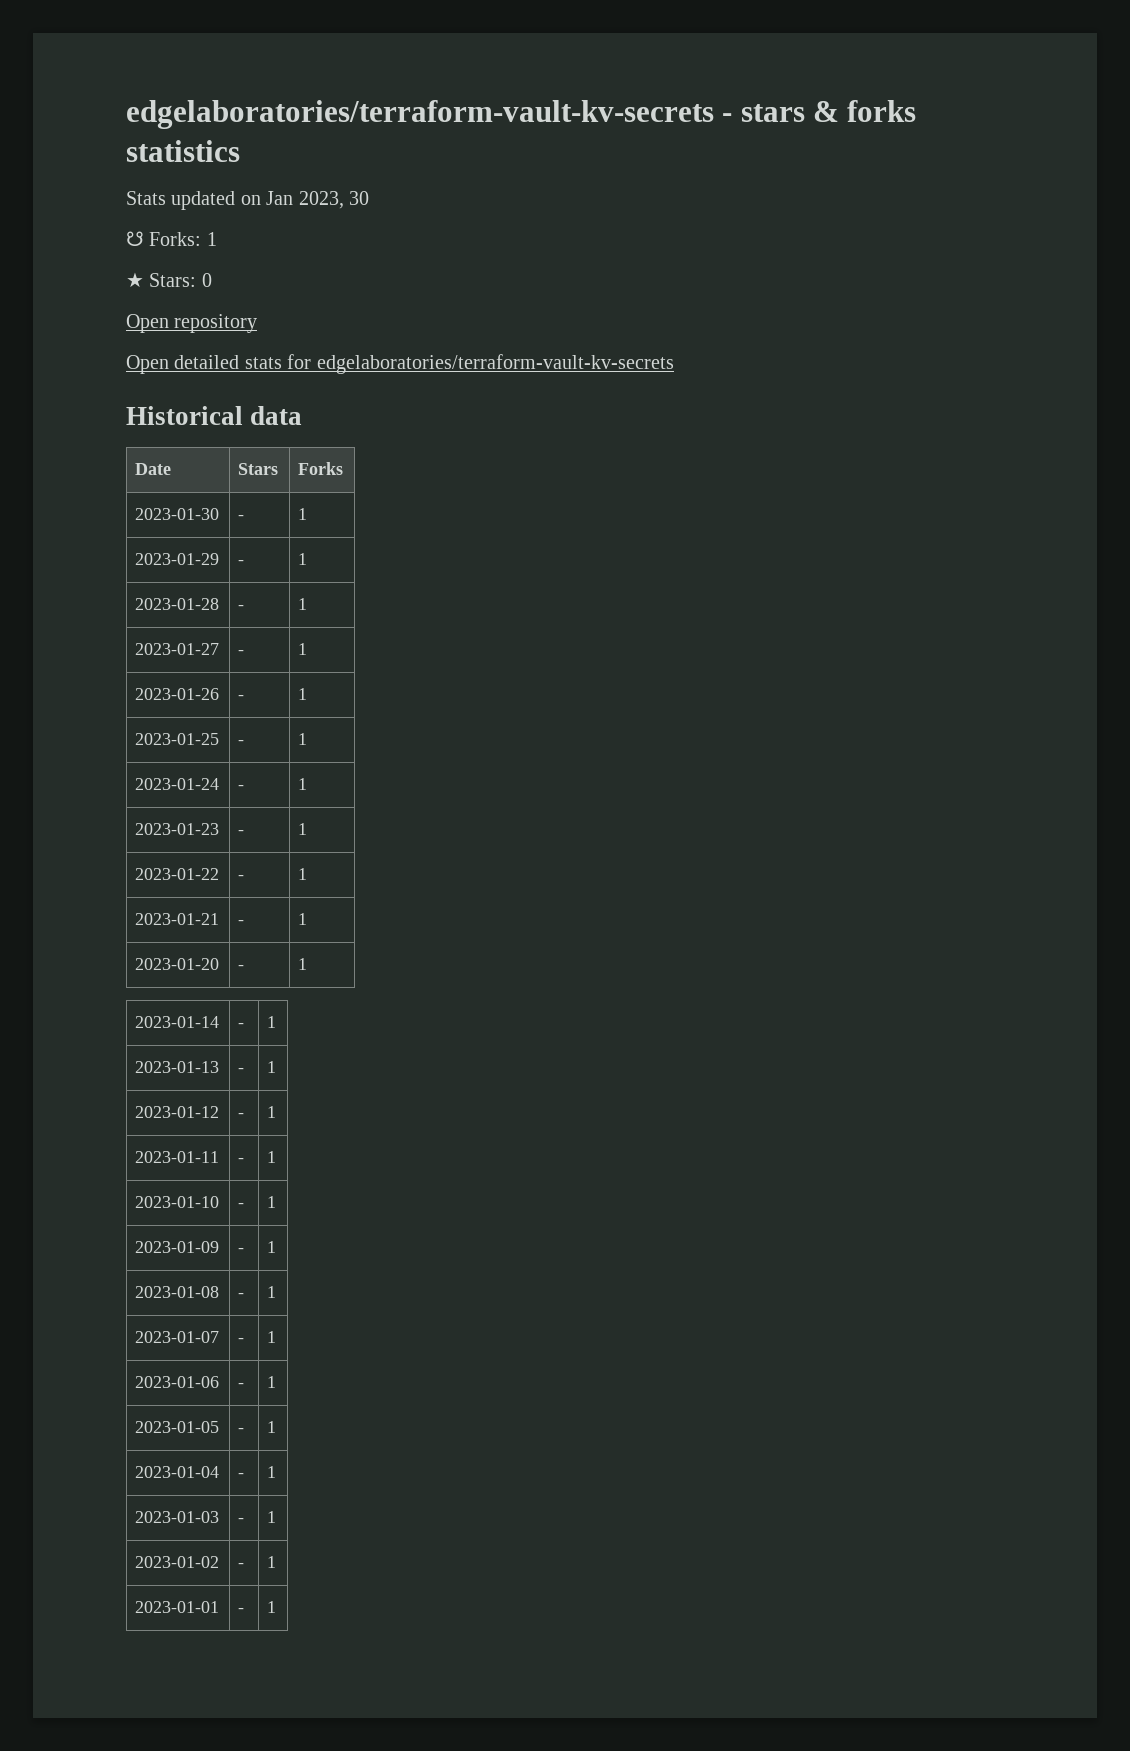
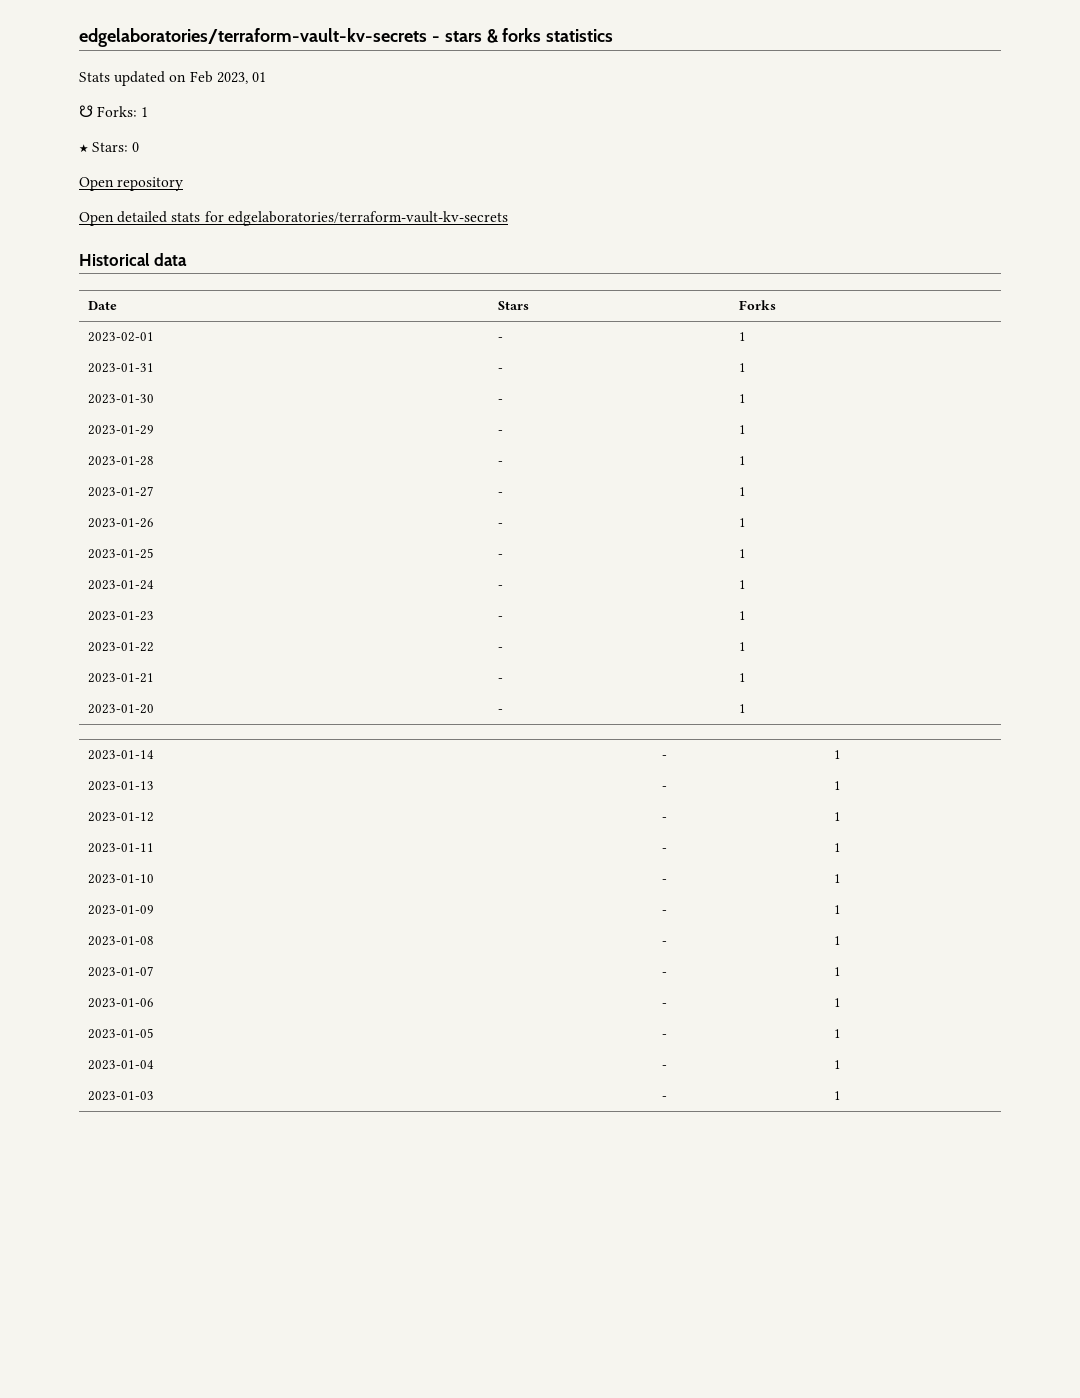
[266,191,369,209] Jan 2023, 30 -> [189,71,266,84] Feb 2023, 01
(344, 468) none -> [87,332,154,342] [497,337,503,341] [738,332,746,341] [87,363,154,373] [497,368,503,372] [738,363,746,372] // 2023-02-01 | - | 1 // 2023-01-31 | - | 1
[135,1556,220,1568] [238,1563,245,1568] [267,1556,277,1568] [135,1601,220,1613] [238,1608,245,1613] [267,1601,277,1613] // 2023-01-02 | - | 1 // 2023-01-01 | - | 1 -> (841, 1095) none

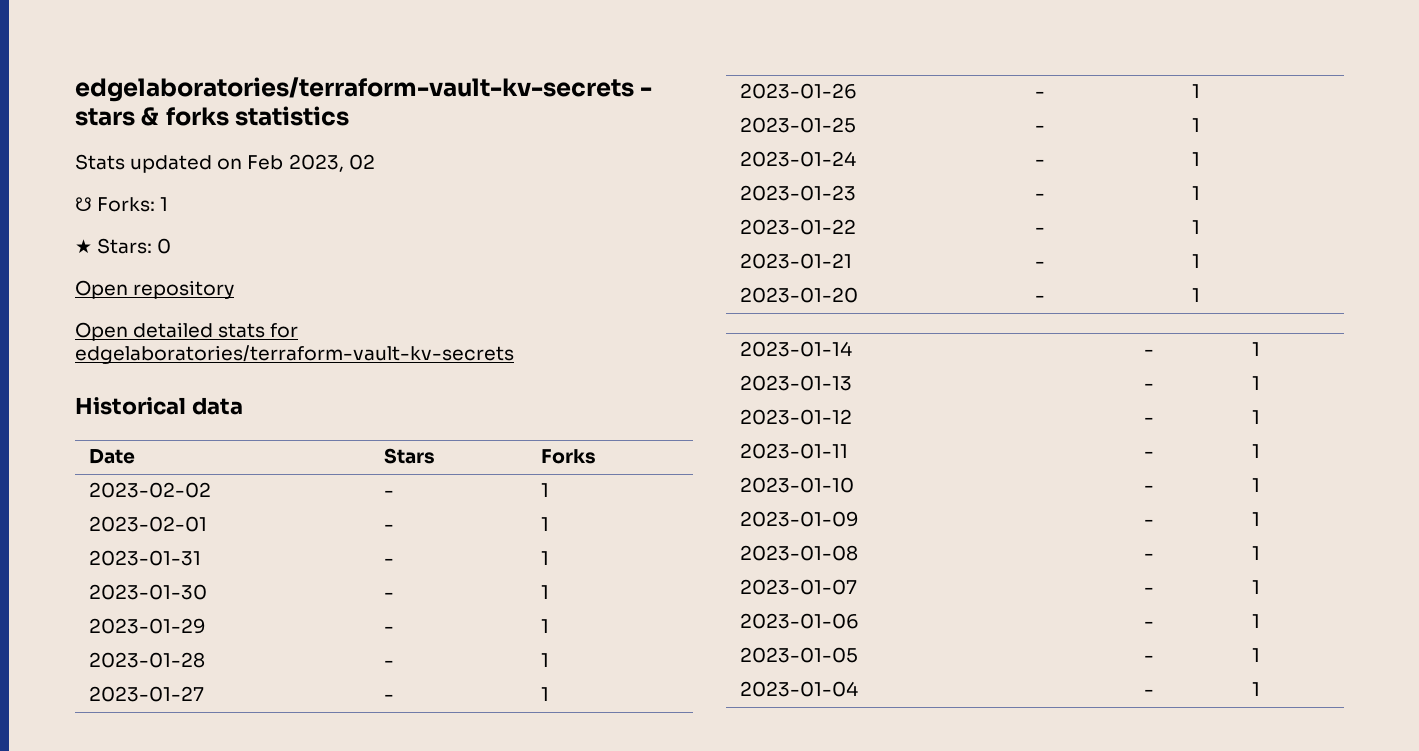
[251,72,266,82] 01 -> [348,154,375,170] 02
(776, 305) none -> [89,482,212,498] [384,490,395,497] [541,483,550,497] // 2023-02-02 | - | 1
[87,1091,154,1101] [661,1096,667,1100] [833,1091,841,1100] // 2023-01-03 | - | 1 -> (1261, 689) none

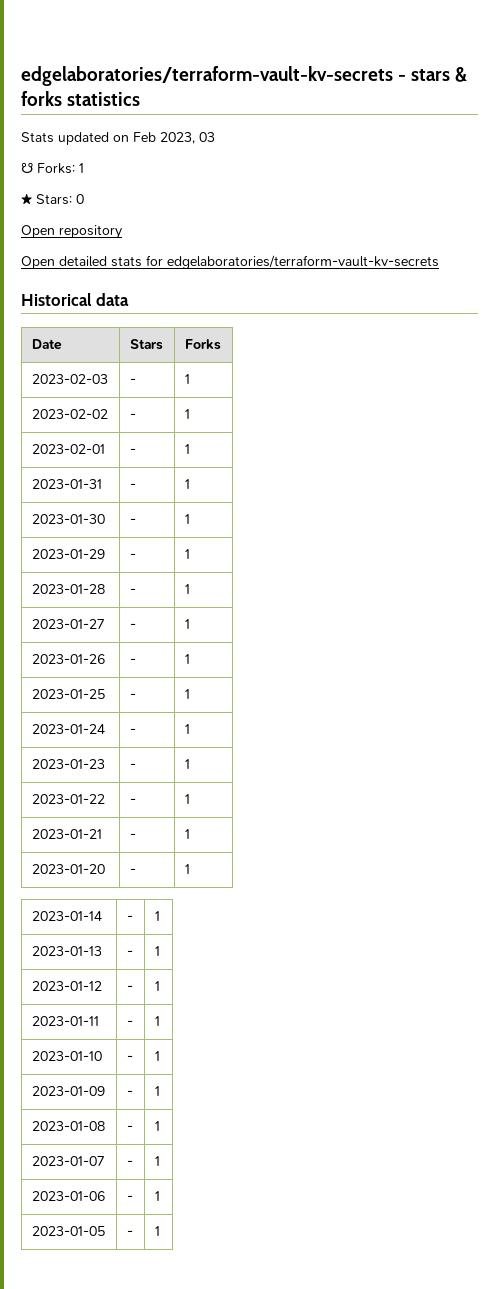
[348,154,375,170] 02 -> [199,132,215,142] 03
(597, 456) none -> [31,374,108,384] [129,378,136,384] [184,374,190,384] // 2023-02-03 | - | 1
[740,681,859,697] [1144,689,1155,696] [1252,682,1261,696] // 2023-01-04 | - | 1 -> (160, 1231) none

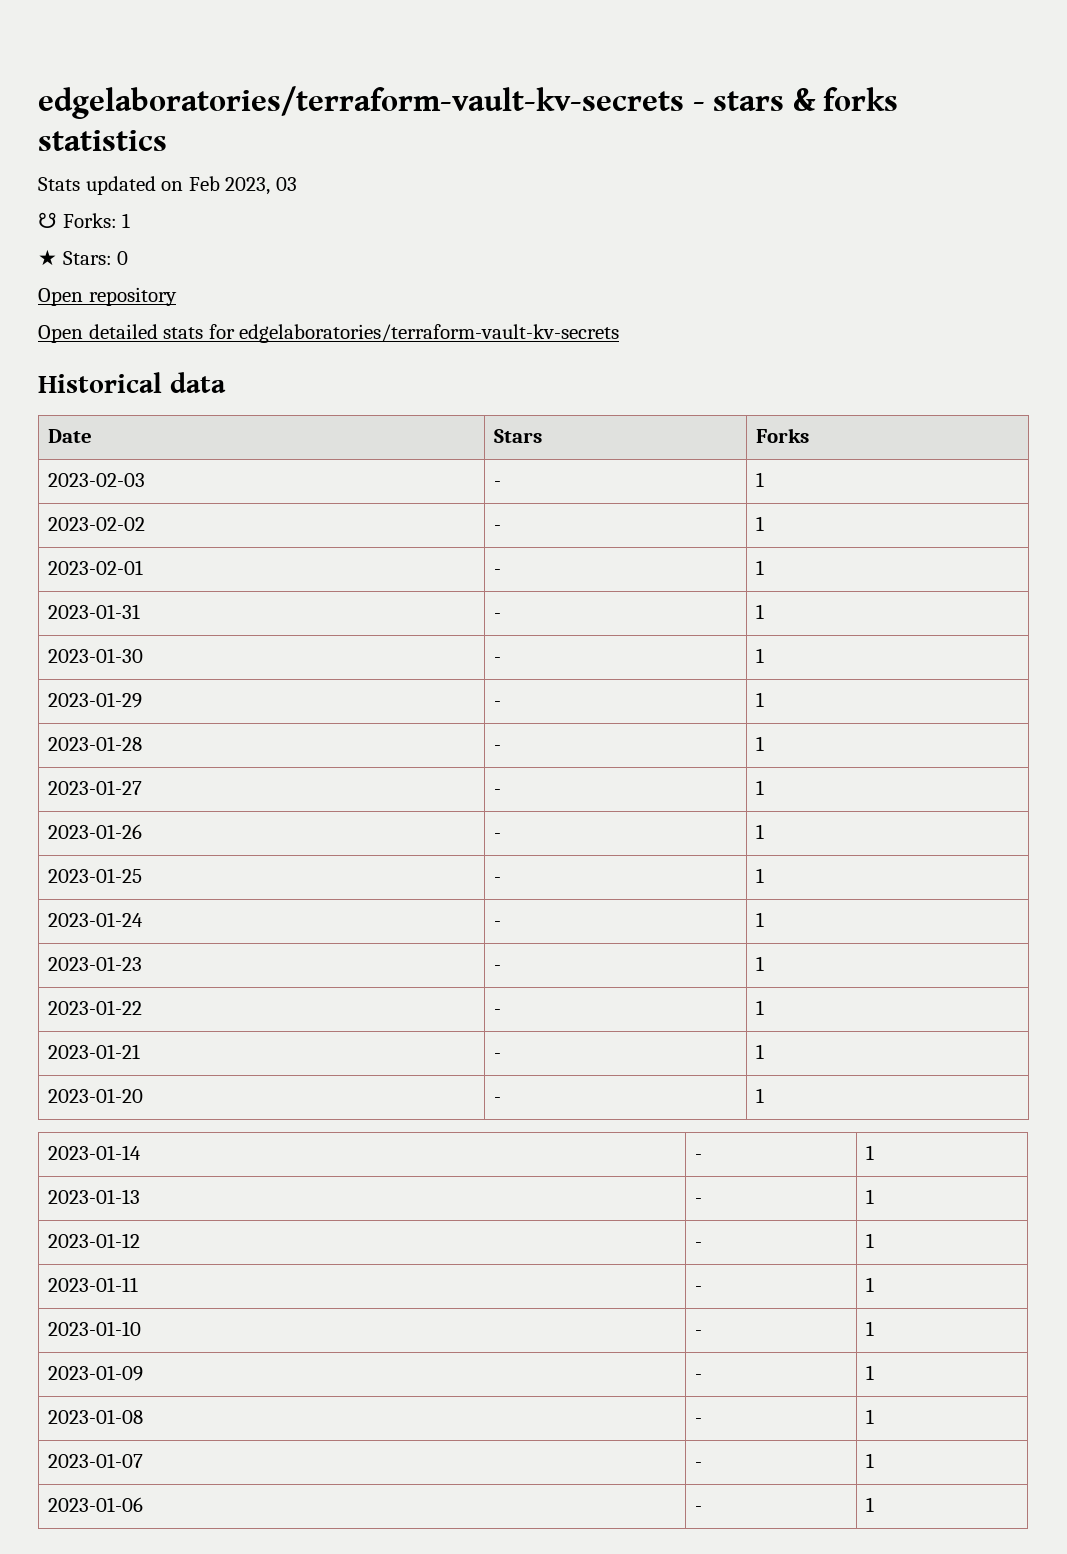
[31,1226,105,1236] [126,1230,133,1236] [154,1226,160,1236] // 2023-01-05 | - | 1 -> (875, 1504) none

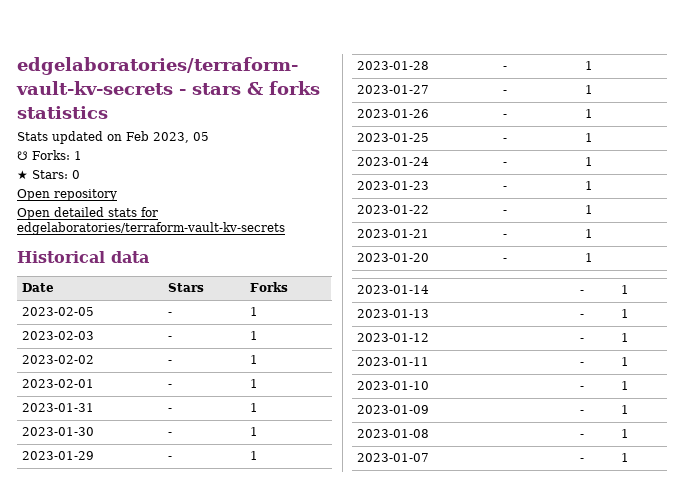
[275,177,297,191] 03 -> [193,132,209,141] 05
(810, 435) none -> [21,307,94,316] [167,312,172,316] [249,307,258,316] // 2023-02-05 | - | 1
[48,1497,144,1512] [695,1506,703,1512] [866,1497,875,1512] // 2023-01-06 | - | 1 -> (629, 457) none

